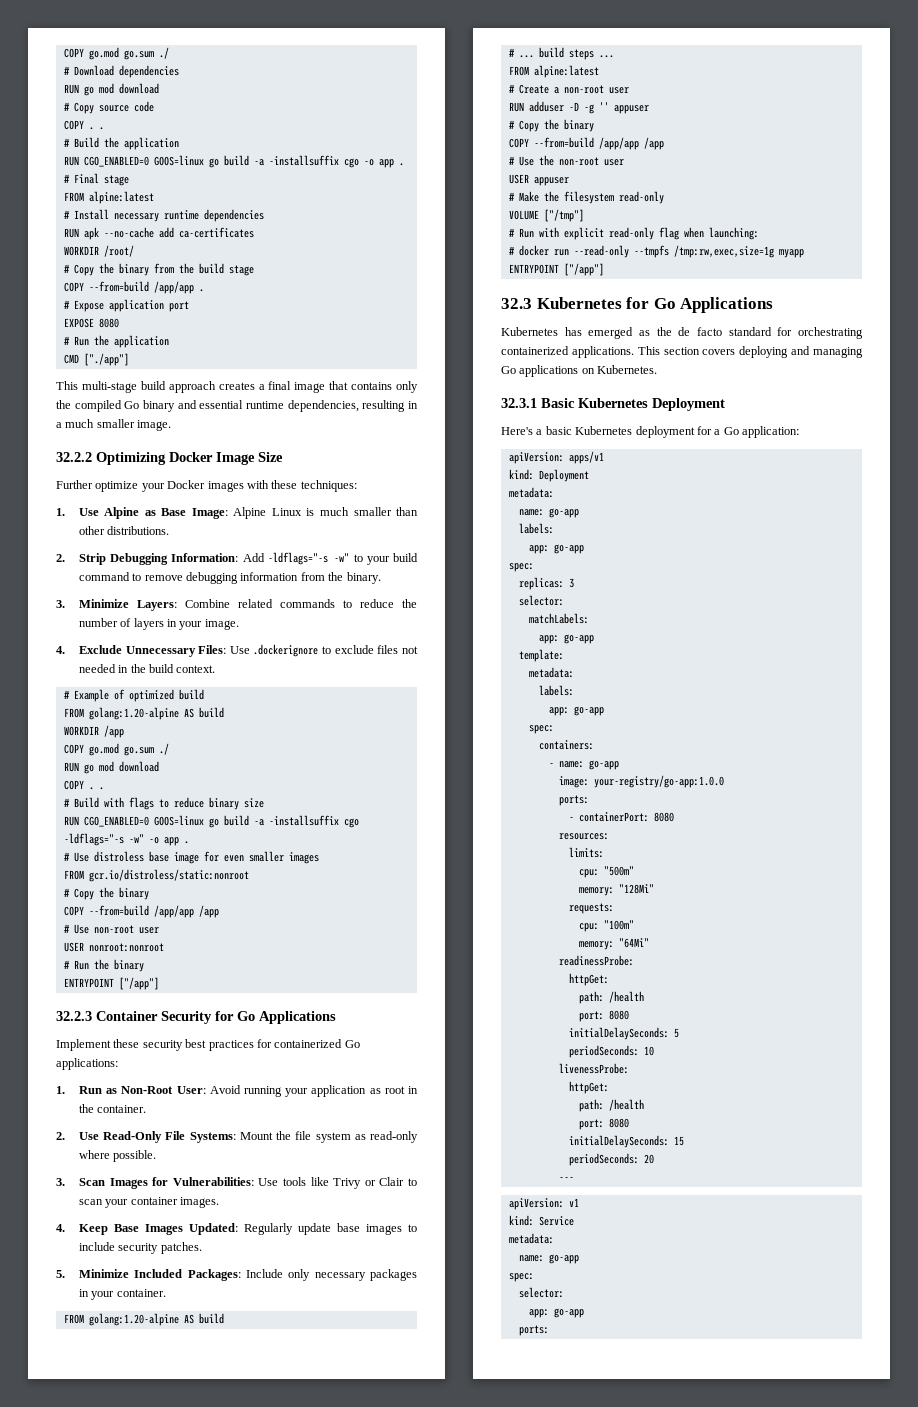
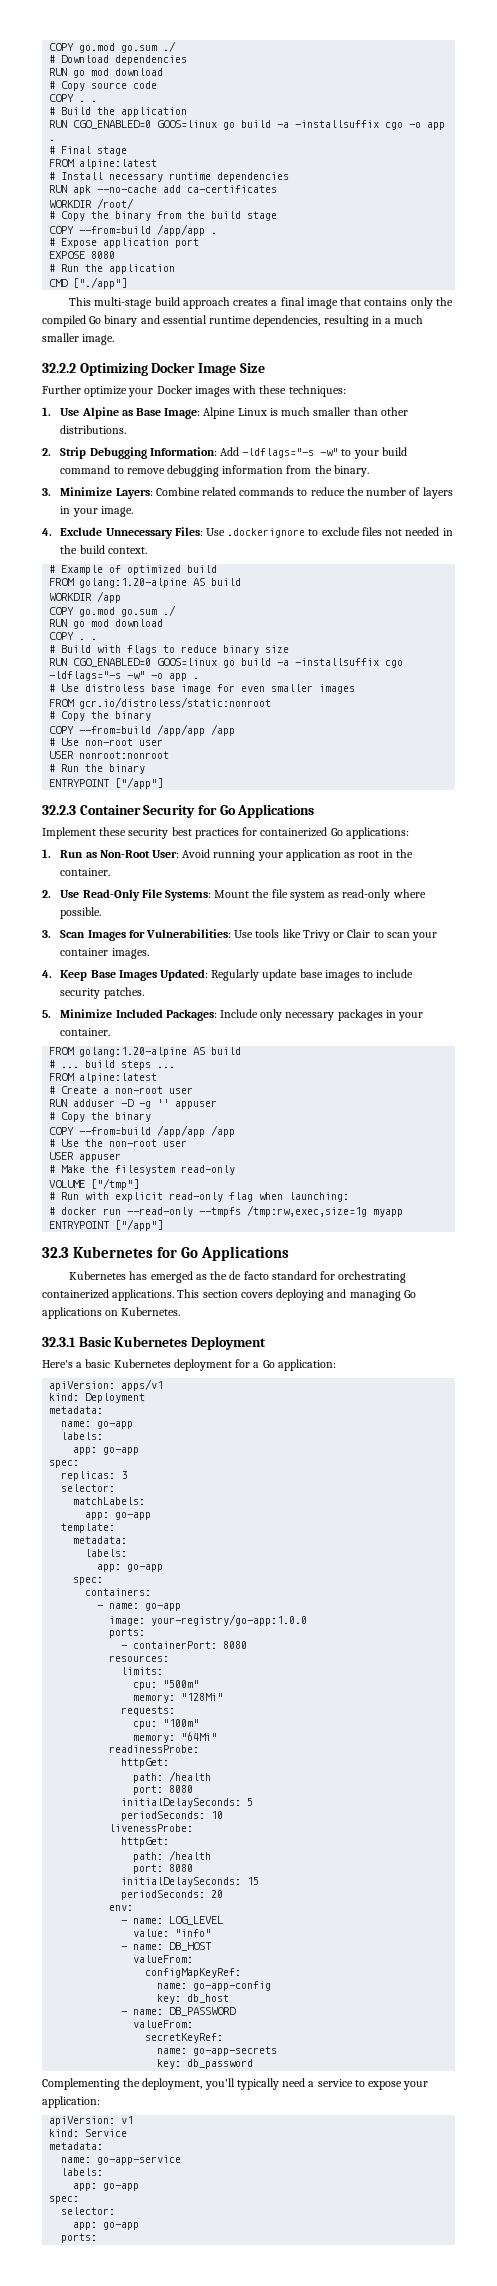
[558,1177,574,1181] --- -> [109,1905,134,1911] [121,1916,224,1925] [133,1929,212,1937] [121,1942,213,1951] [133,1955,194,1963] [145,1968,242,1978] [157,1981,272,1991] [157,1994,230,2004] [121,2007,237,2016] [133,2020,194,2028] [145,2033,224,2043] [157,2046,278,2056] [157,2059,254,2069] [42,2078,429,2090] [42,2096,100,2108] env: // - name: LOG_LEVEL // value: "info" // - name: DB_HOST // valueFrom: // configMapKeyRef: // name: go-app-config // key: db_host // - name: DB_PASSWORD // valueFrom: // secretKeyRef: // name: go-app-secrets // key: db_password // Complementing the deployment, you'll typically need a service to expose your application:
(544, 1258) none -> [97,2155,182,2165] [61,2168,104,2176] [73,2183,98,2191] go-app-service // labels: // app:

